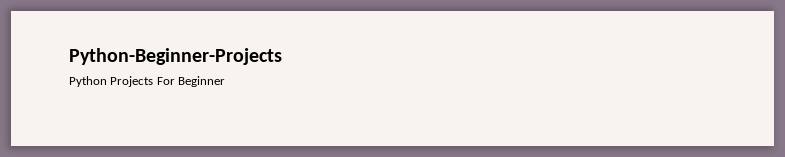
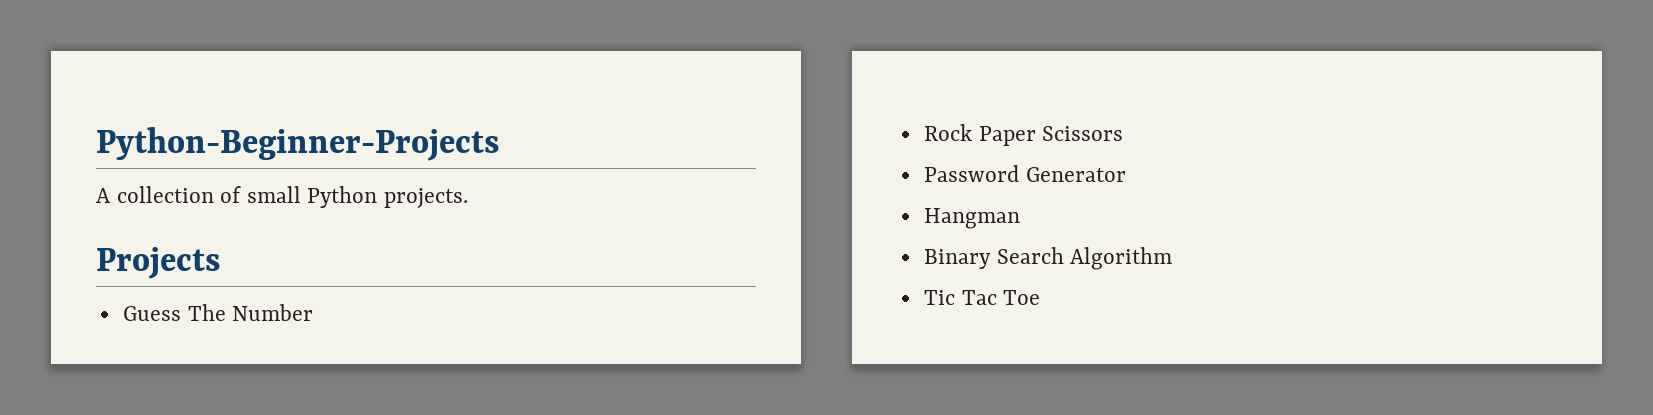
[69,76,226,87] Python Projects For Beginner -> [96,186,469,208] [96,247,220,279] [122,304,314,321] [923,124,1124,146] [923,165,1126,182] [923,208,1020,229] [923,247,1173,270] [923,290,1041,305] A collection of small Python projects. // Projects // Guess The Number // Rock Paper Scissors // Password Generator // Hangman // Binary Search Algorithm // Tic Tac Toe

